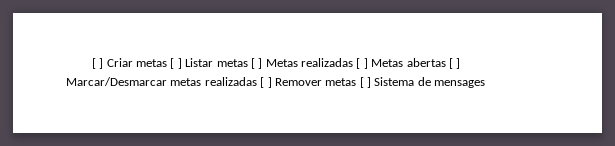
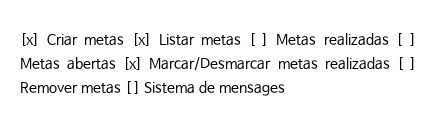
[91,58,182,69] [ ] Criar metas [ ] -> [20,33,151,46] [x] Criar metas [x]
[448,58,461,69] [ ] -> [123,57,143,70] [x]

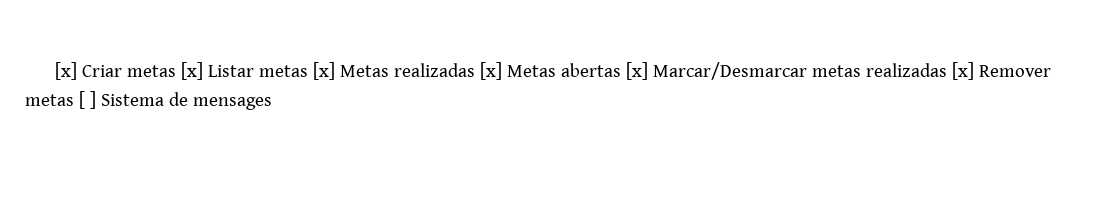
[248,33,416,46] [ ] Metas realizadas [ ] -> [313,62,503,80] [x] Metas realizadas [x]
[396,57,416,70] [ ] -> [951,62,974,80] [x]

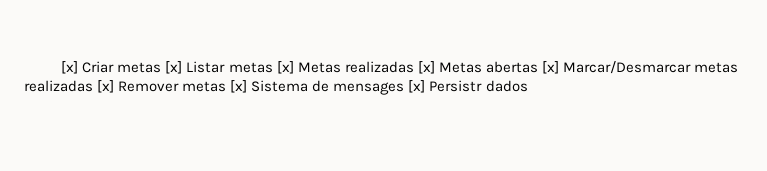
[78,91,96,109] [ ] -> [230,80,248,93] [x]
(272, 103) none -> [408,80,528,93] [x] Persistr dados

